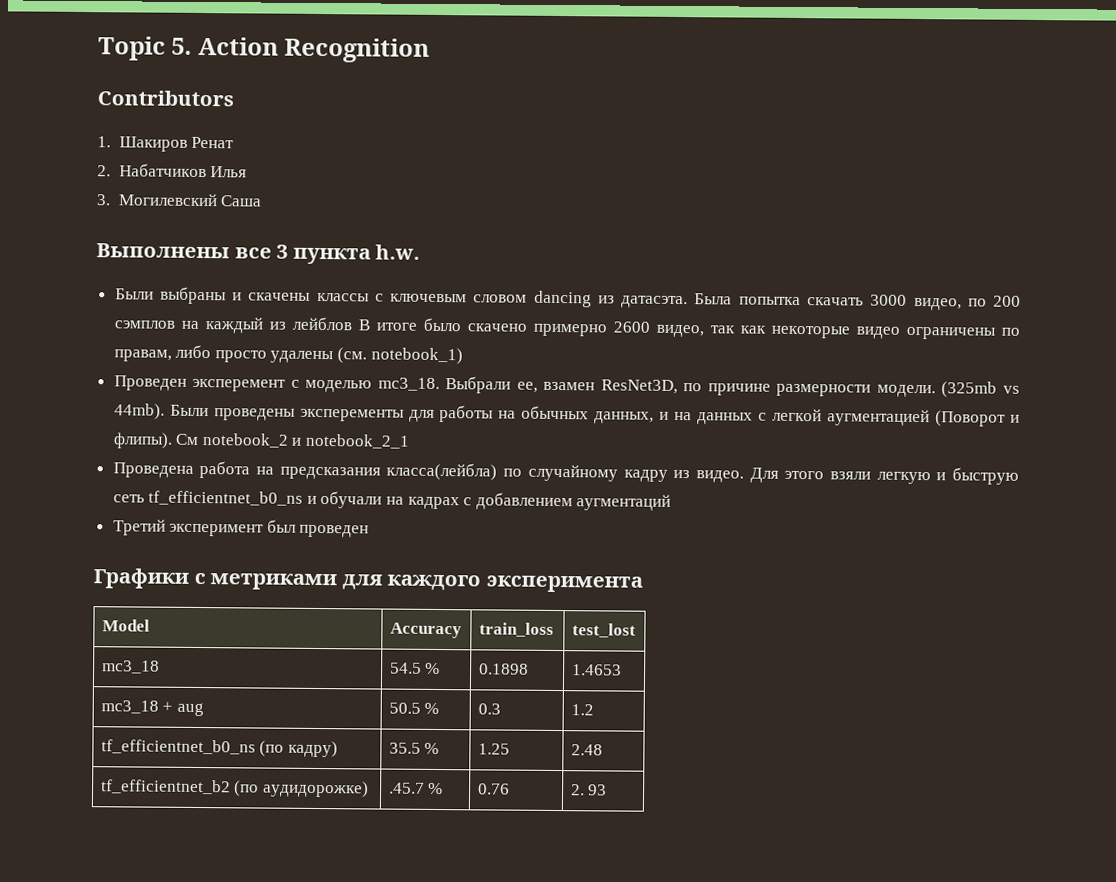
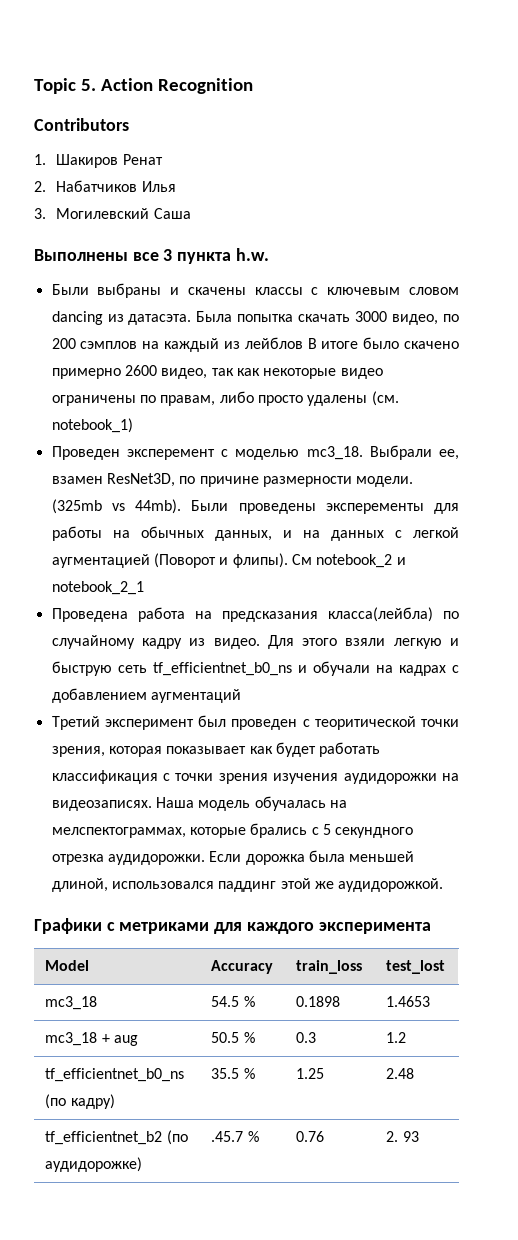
(370, 531) none -> [302,716,460,730] [51,742,381,757] [51,770,459,784] [51,796,347,811] [51,823,414,838] [51,850,415,865] [51,878,444,892] c теоритической точки зрения, которая показывает как будет работать классификация с точки зрения изучения аудидорожки на видеозаписях. Наша модель обучалась на мелспектограммах, которые брались с 5 секундного отрезка аудидорожки. Если дорожка была меньшей длиной, использовался паддинг этой же аудидорожкой.

